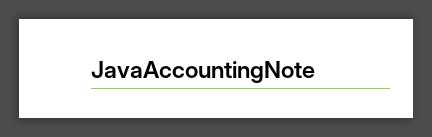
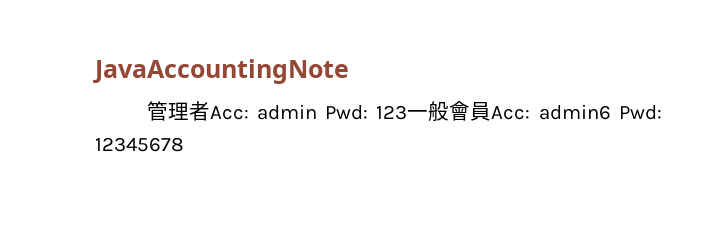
(315, 72) none -> [146,101,662,121] [95,137,184,152] // 管理者Acc: admin Pwd: 123一般會員Acc: admin6 Pwd: 12345678

